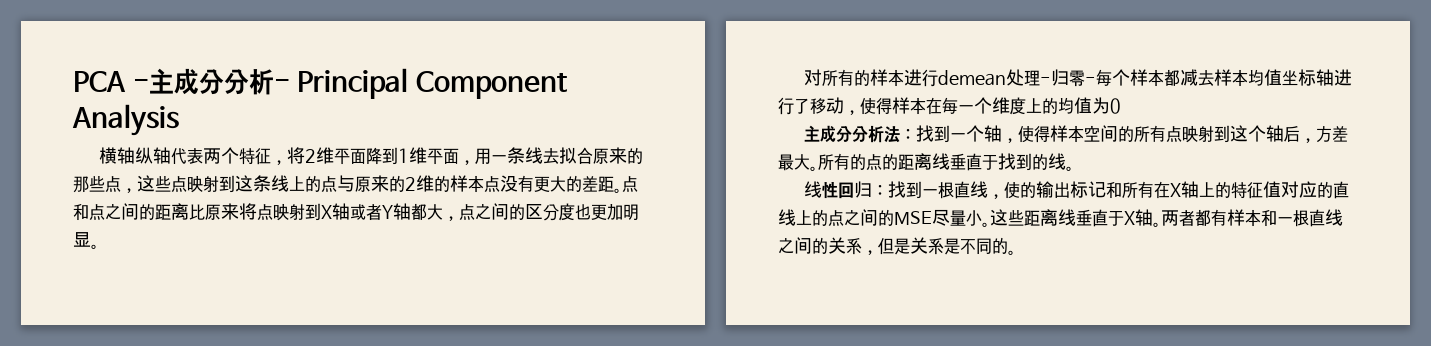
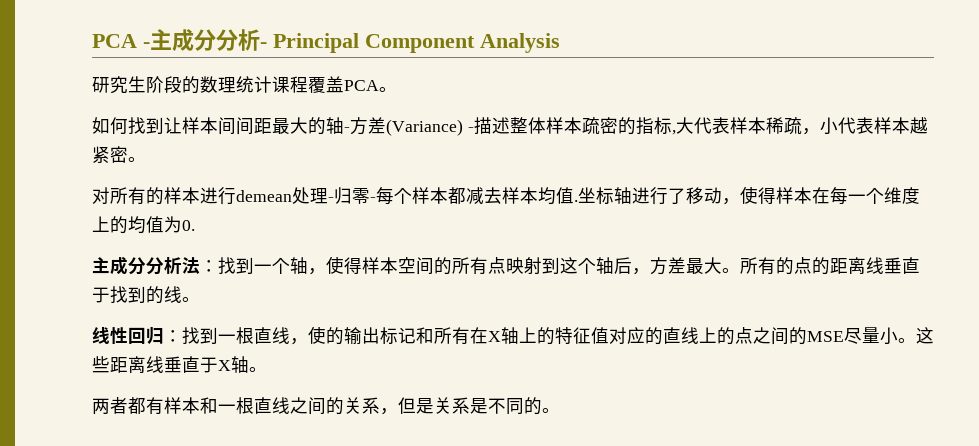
[98,147,643,165] [73,175,638,193] [73,203,639,221] [73,232,91,247] 横轴纵轴代表两个特征，将2维平面降到1维平面，用一条线去拟合原来的那些点，这些点映射到这条线上的点与原来的2维的样本点没有更大的差距。点和点之间的距离比原来将点映射到X轴或者Y轴都大，点之间的区分度也更加明显 -> [92,76,397,94] [92,117,928,136] [92,146,128,163] 研究生阶段的数理统计课程覆盖PCA。 // 如何找到让样本间间距最大的轴-方差(Variance) -描述整体样本疏密的指标,大代表样本稀疏，小代表样本越紧密
(1282, 77) none -> [574,200,578,202] .
[1110,98,1121,114] 0 -> [182,220,195,231] 0.
(1161, 224) none -> (267, 369) //

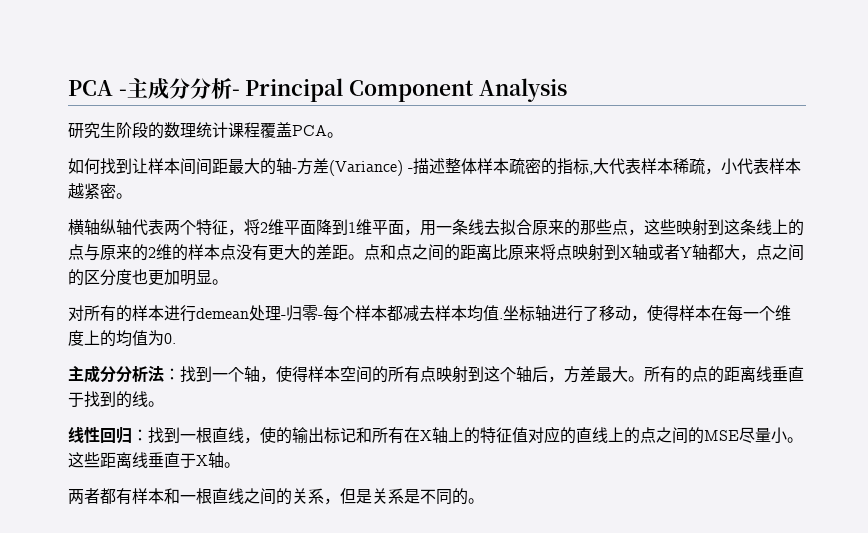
(146, 159) none -> [68,219,804,236] [68,244,804,261] [68,269,228,286] // 横轴纵轴代表两个特征，将2维平面降到1维平面，用一条线去拟合原来的那些点，这些映射到这条线上的点与原来的2维的样本点没有更大的差距。点和点之间的距离比原来将点映射到X轴或者Y轴都大，点之间的区分度也更加明显。

